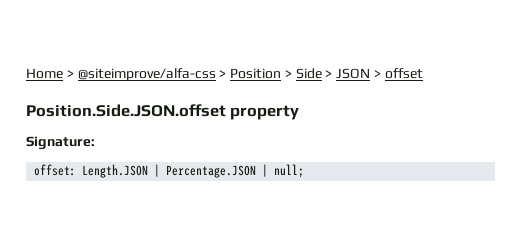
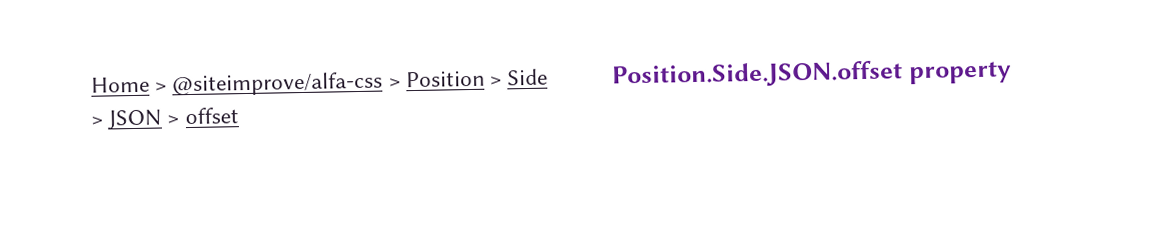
[26,136,95,150] [34,164,305,178] // Signature: // offset: Length.JSON | Percentage.JSON | null; -> (1012, 73) none

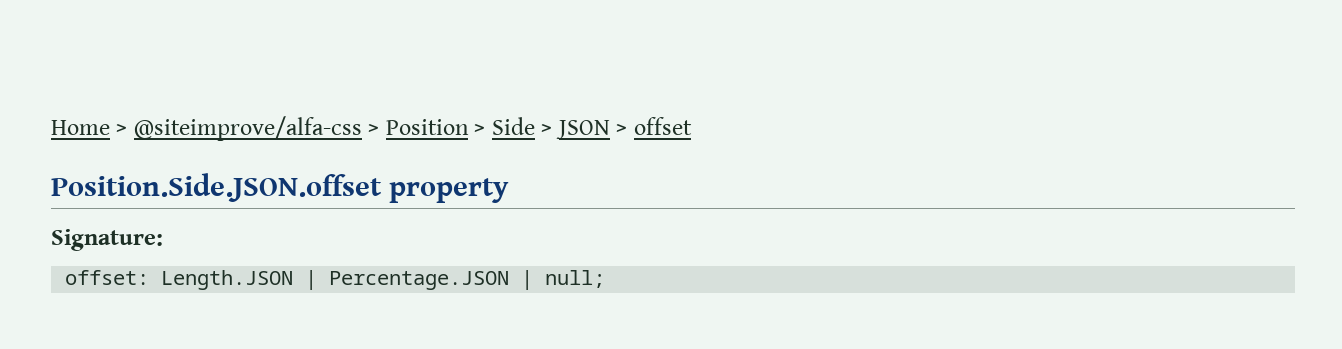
(1012, 73) none -> [51,229,163,251] [65,270,606,290] // Signature: // offset: Length.JSON | Percentage.JSON | null;

